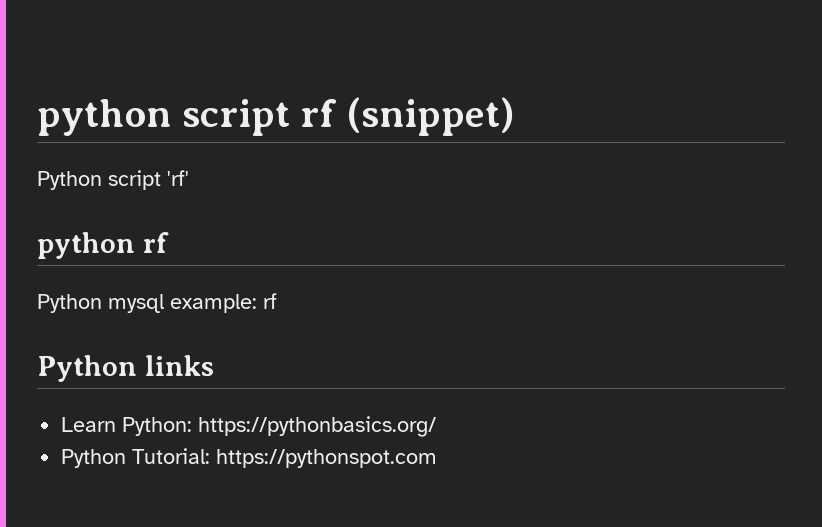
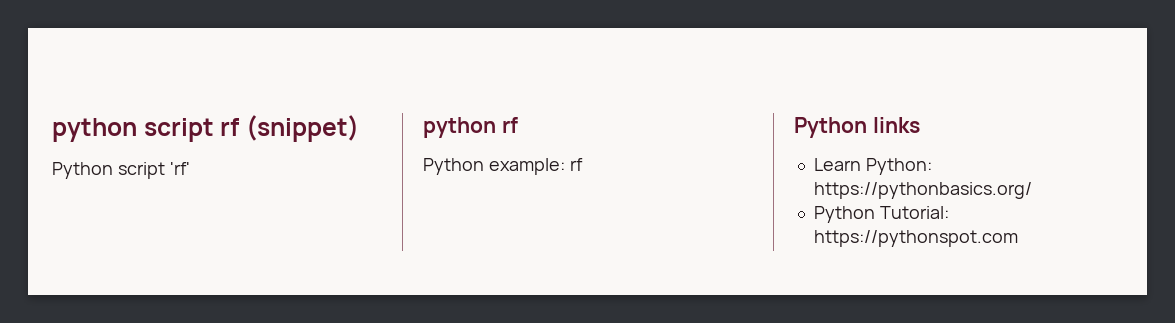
[108,294,164,313] mysql -> (484, 166) none

